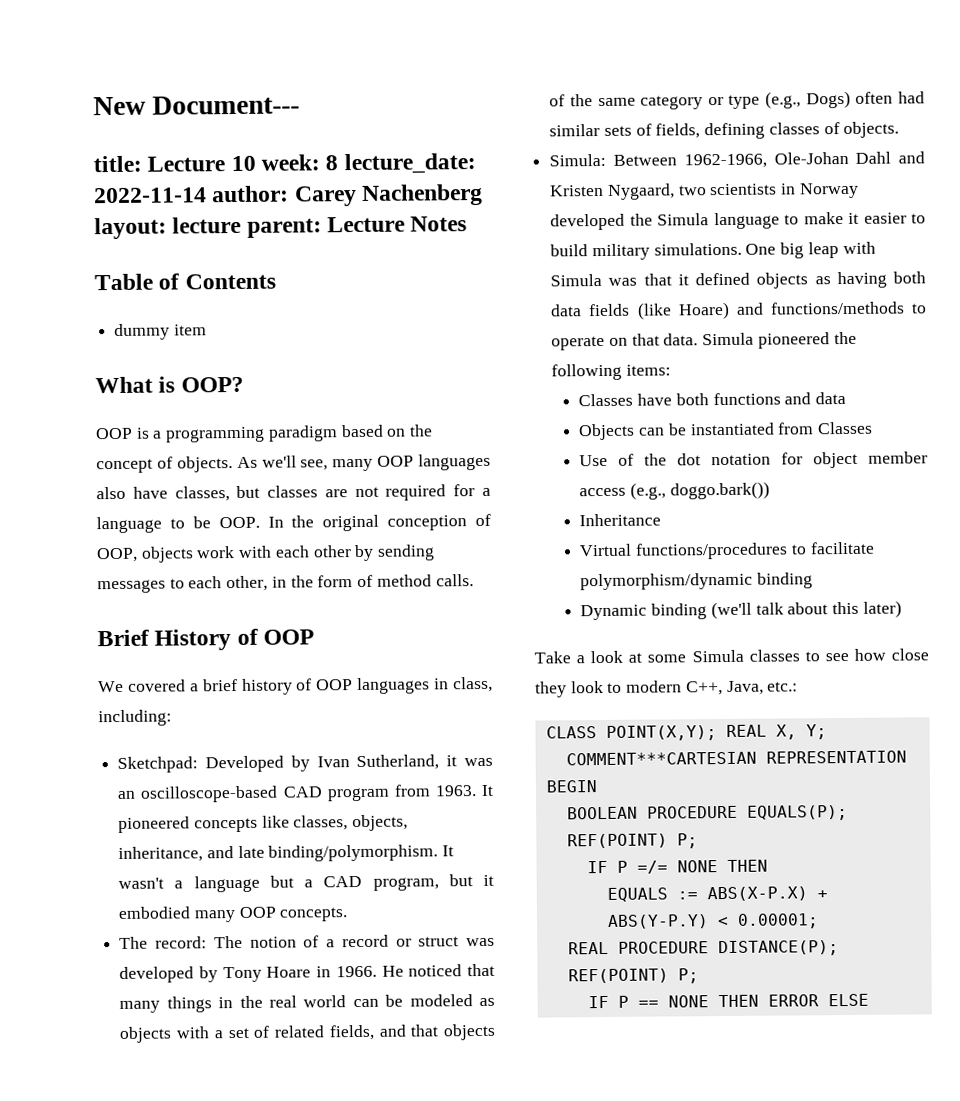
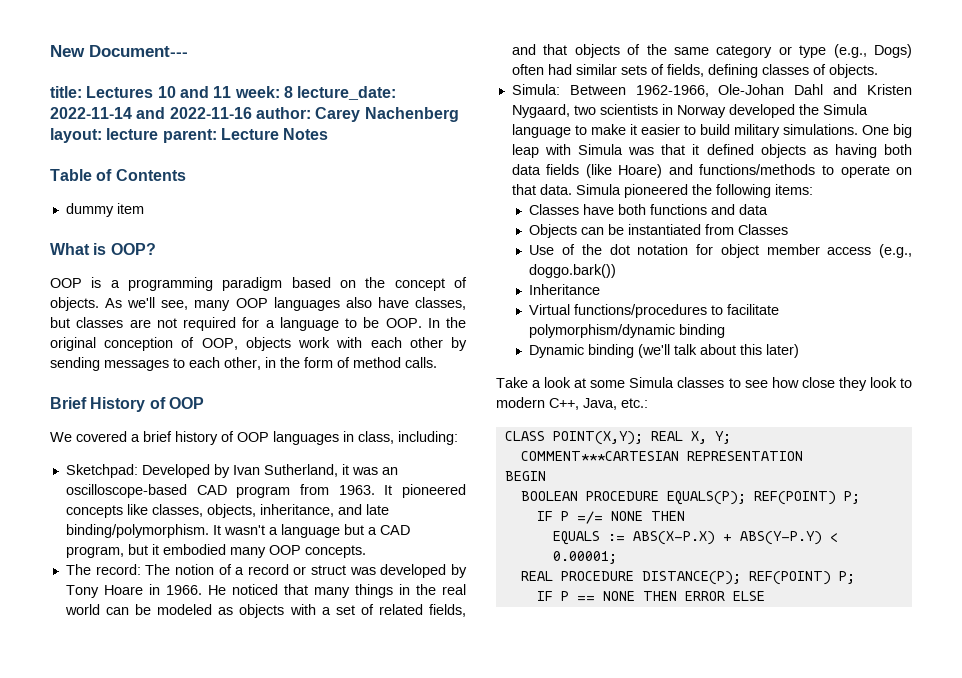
[147,155,256,172] Lecture 10 -> [86,86,232,98] Lectures 10 and 11
(207, 195) none -> [136,107,252,119] and 2022-11-16

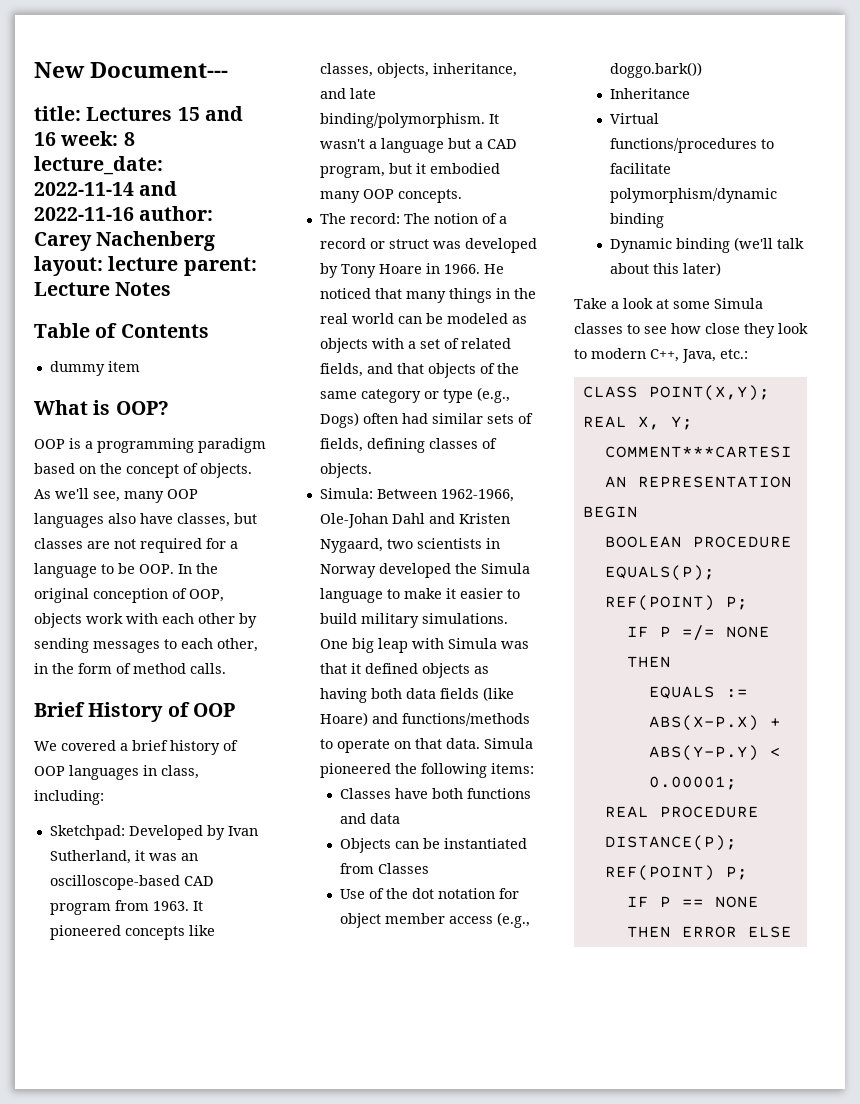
[157,86,232,98] 10 and 11 -> [177,106,243,121] [34,132,56,146] 15 and 16

